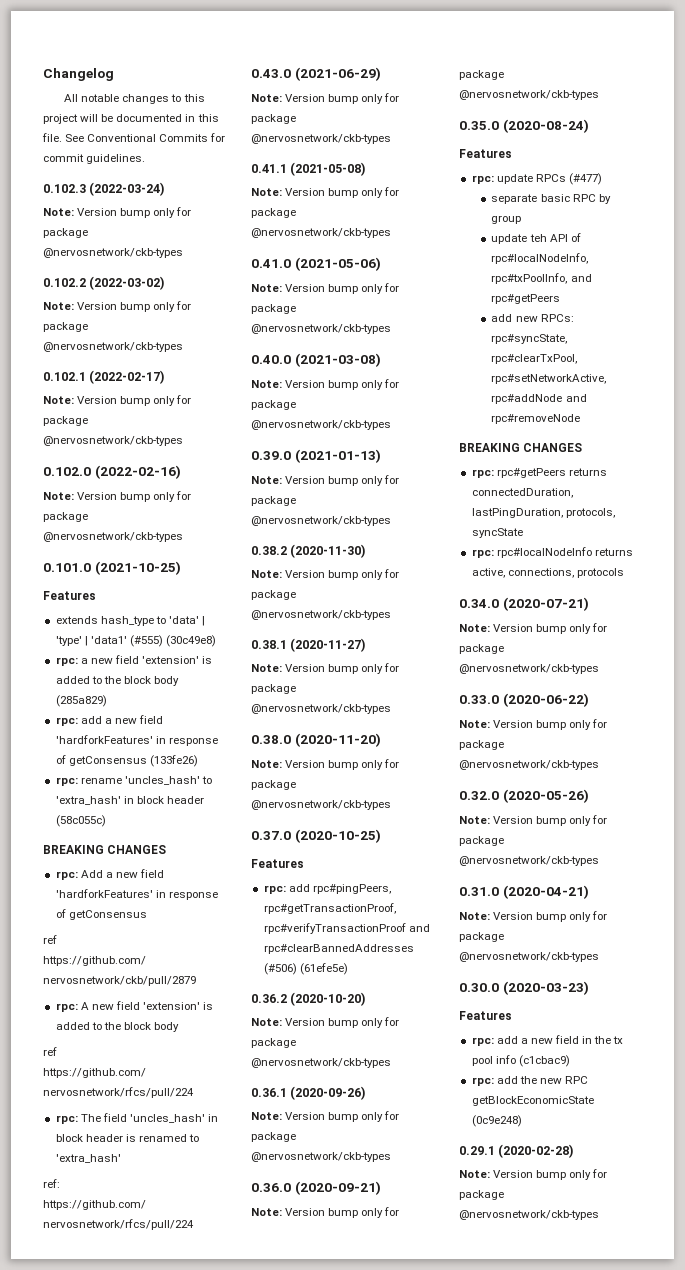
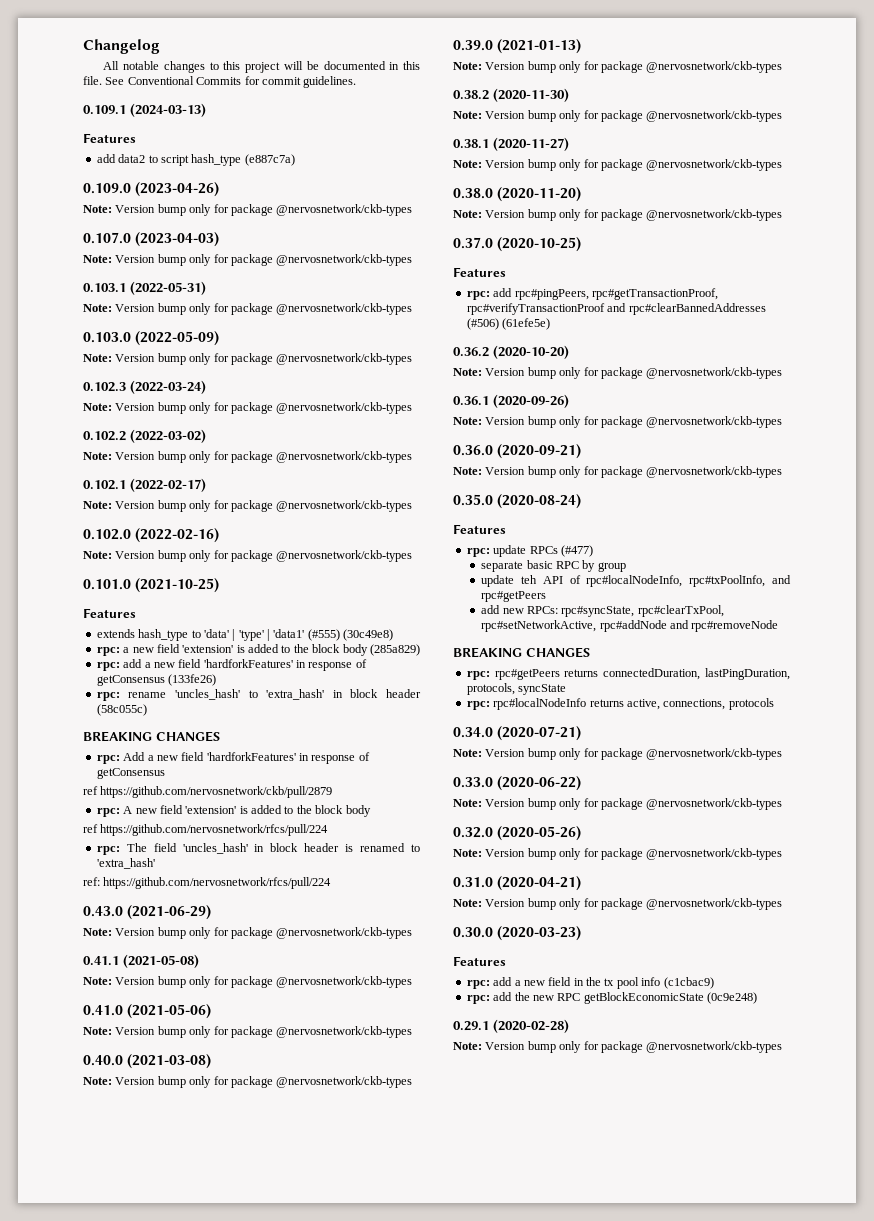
(146, 159) none -> [83,103,206,117] [83,133,136,143] [96,154,295,166] [83,182,220,197] [83,204,413,216] [83,232,220,247] [83,254,413,266] [83,281,206,295] [83,303,413,315] [83,331,220,346] [83,353,413,365] // 0.109.1 (2024-03-13) // Features // add data2 to script hash_type (e887c7a) // 0.109.0 (2023-04-26) // Note: Version bump only for package @nervosnetwork/ckb-types // 0.107.0 (2023-04-03) // Note: Version bump only for package @nervosnetwork/ckb-types // 0.103.1 (2022-05-31) // Note: Version bump only for package @nervosnetwork/ckb-types // 0.103.0 (2022-05-09) // Note: Version bump only for package @nervosnetwork/ckb-types

